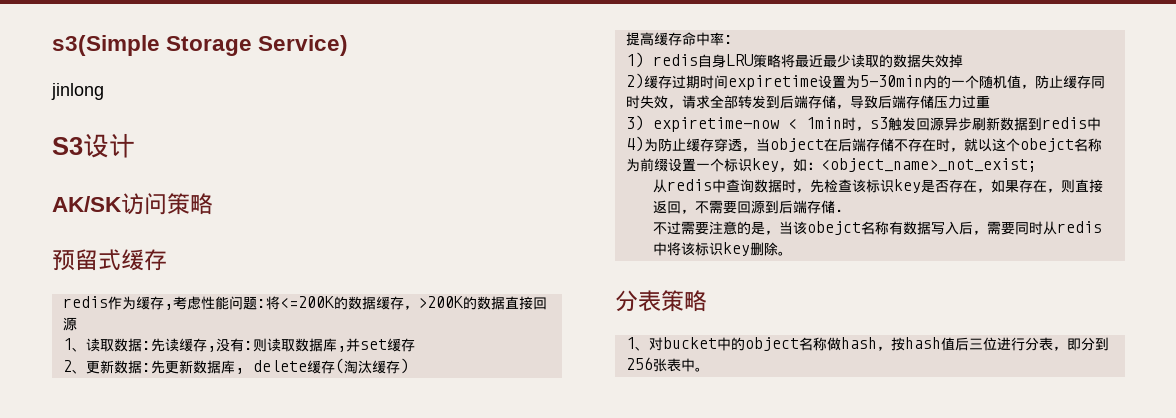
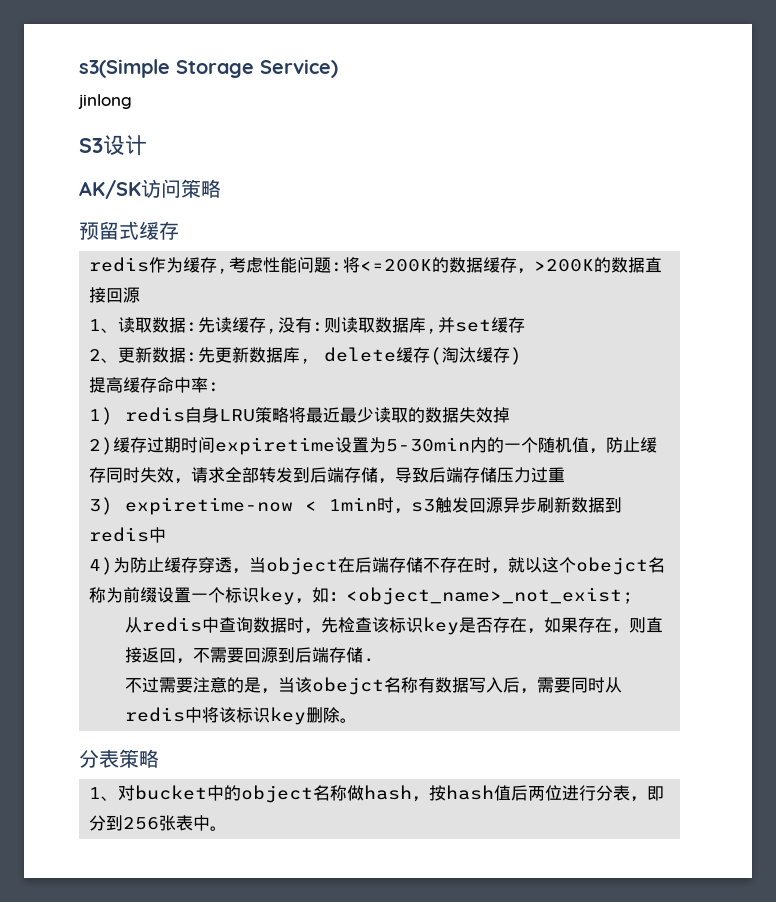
[968,338,983,350] 三 -> [528,786,546,801] 两

